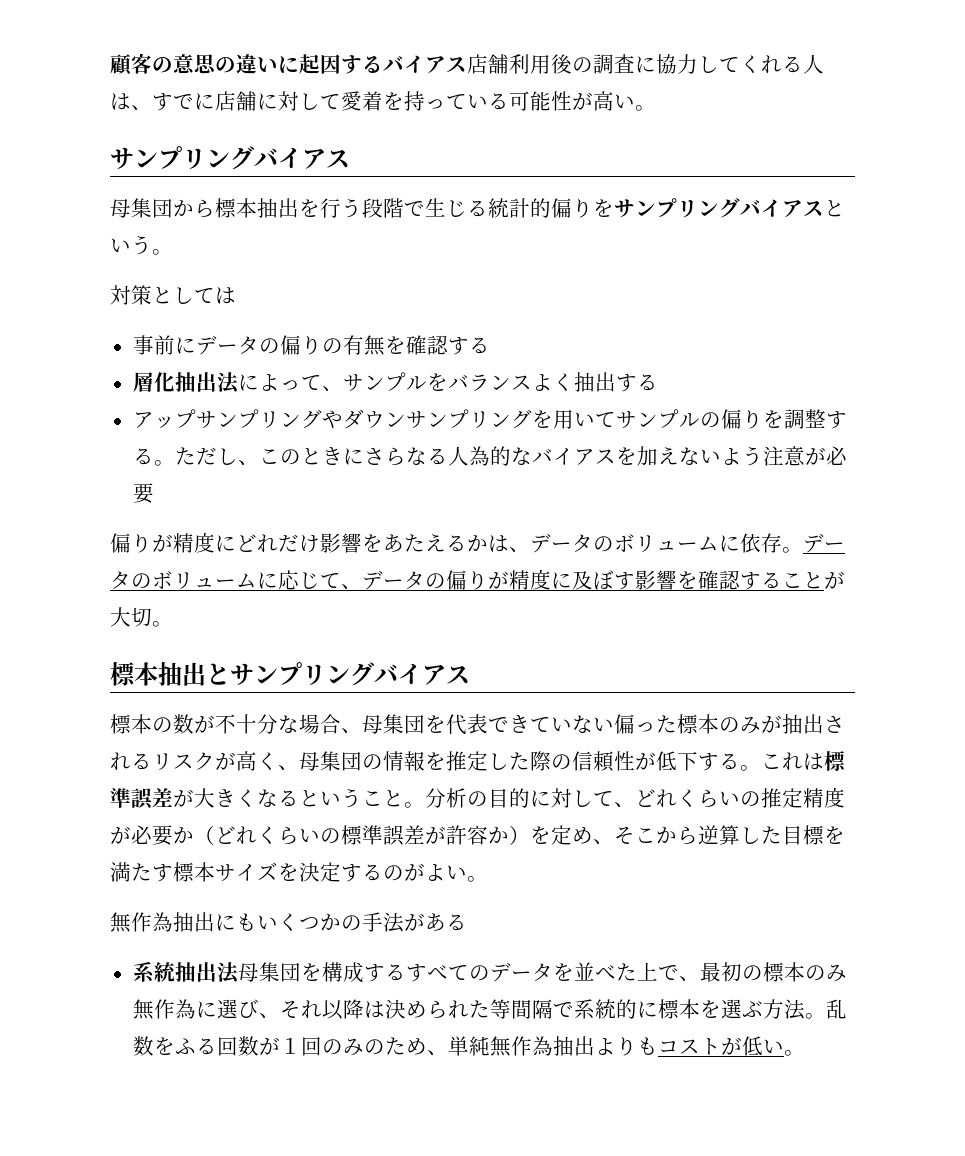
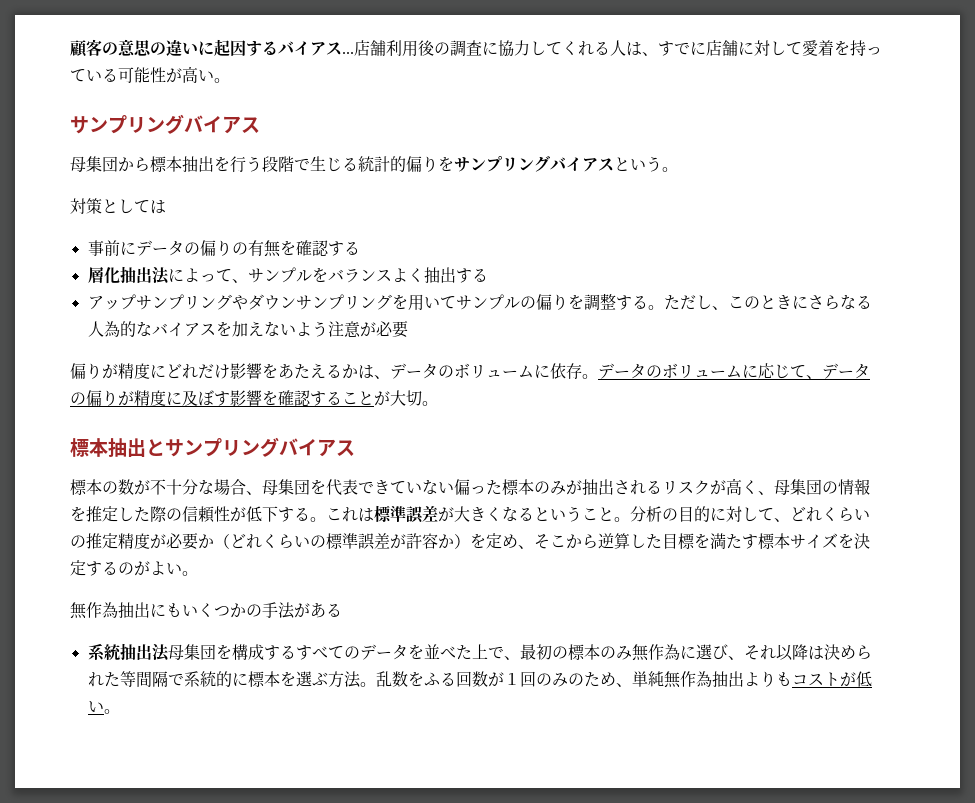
(467, 65) none -> [342,52,354,54] ...

